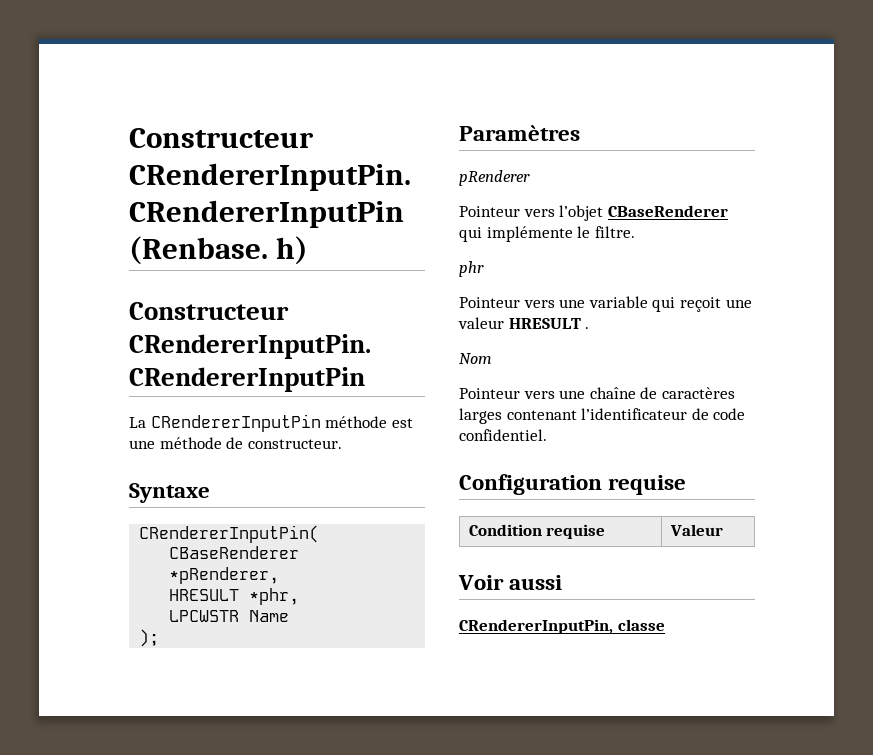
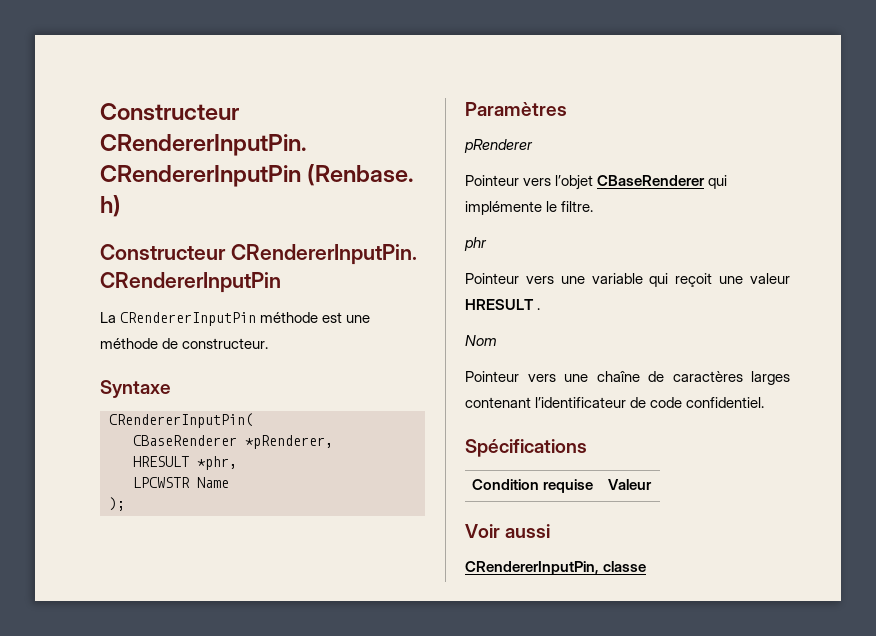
[459,474,687,495] Configuration requise -> [465,439,587,457] Spécifications

